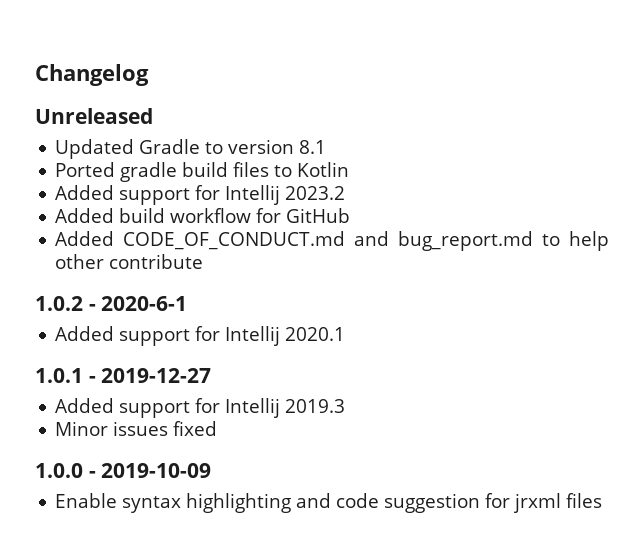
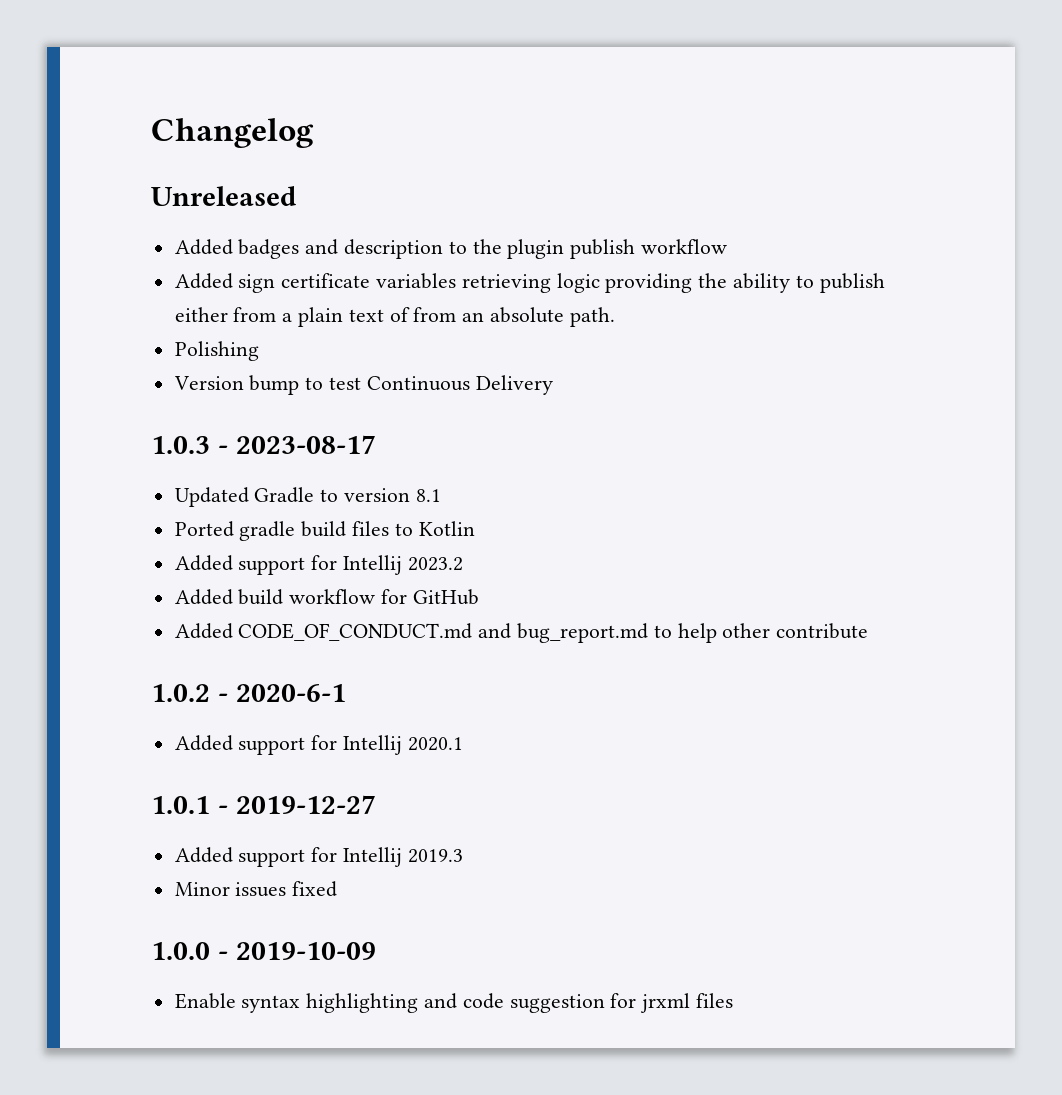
(153, 116) none -> [174,239,728,259] [174,273,885,293] [174,307,615,327] [174,341,259,361] [173,375,553,395] [151,435,376,454] // Added badges and description to the plugin publish workflow // Added sign certificate variables retrieving logic providing the ability to publish either from a plain text of from an absolute path. // Polishing // Version bump to test Continuous Delivery // 1.0.3 - 2023-08-17

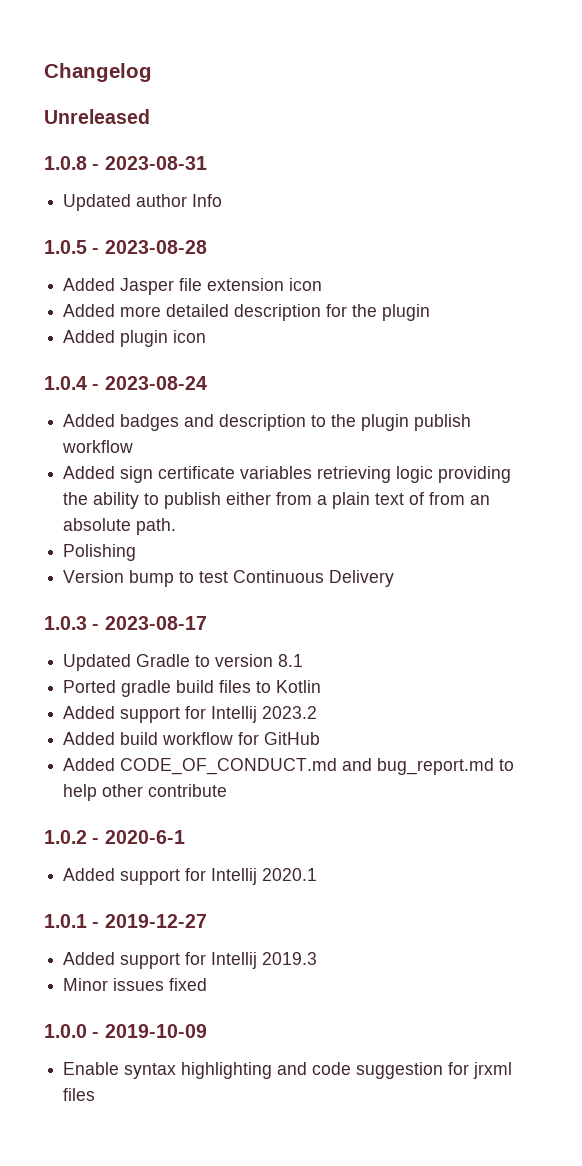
(296, 196) none -> [44,156,207,170] [63,194,223,211] [44,240,207,254] [63,278,323,295] [63,304,431,321] [63,330,207,347] [44,376,207,390] // 1.0.8 - 2023-08-31 // Updated author Info // 1.0.5 - 2023-08-28 // Added Jasper file extension icon // Added more detailed description for the plugin // Added plugin icon // 1.0.4 - 2023-08-24

